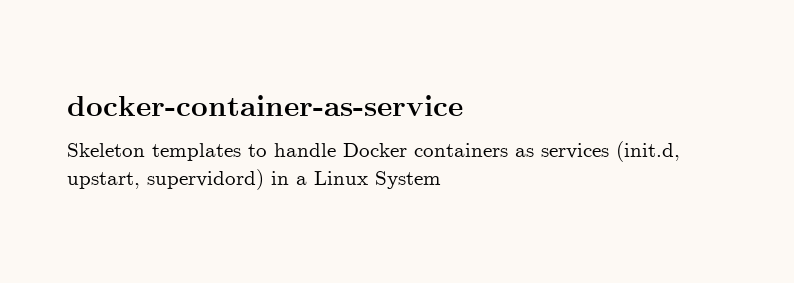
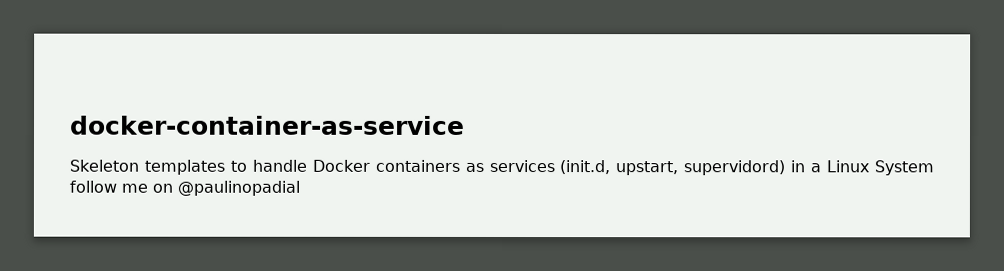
(441, 180) none -> [69,180,300,196] follow me on @paulinopadial

